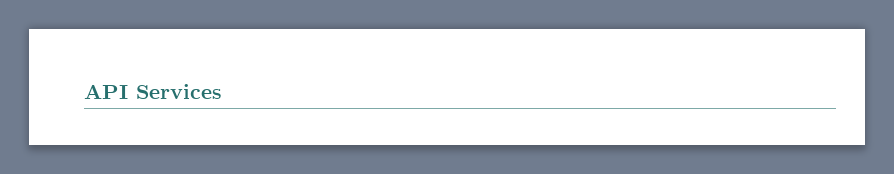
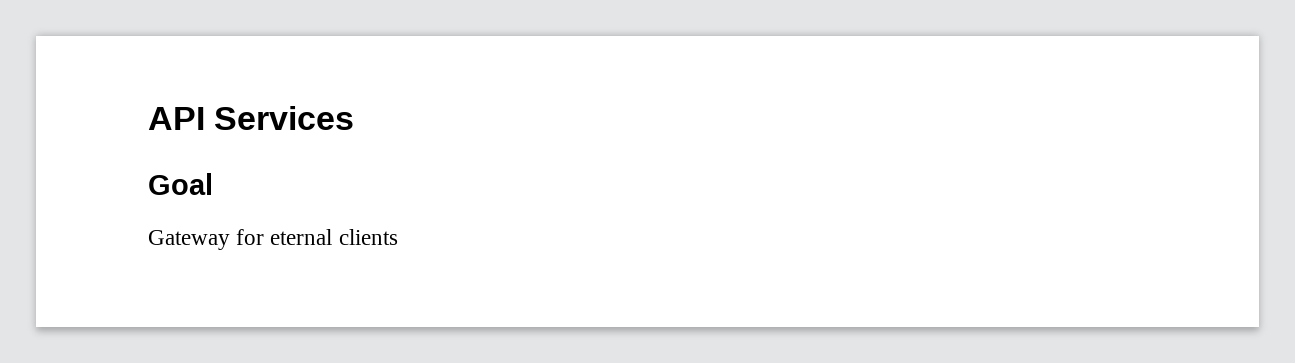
(222, 91) none -> [148,173,213,195] [148,229,398,250] // Goal // Gateway for eternal clients

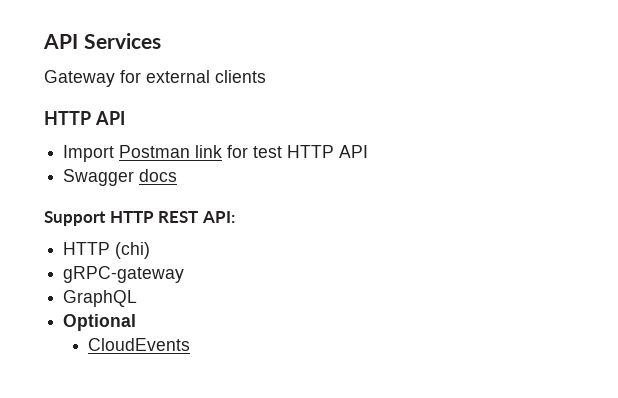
[148,173,213,195] // Goal -> (161, 41) none
[270,229,333,245] eternal -> [146,70,210,83] external
(398, 237) none -> [44,111,125,125] [63,145,369,162] [63,169,178,186] [44,211,235,226] [63,242,151,259] [63,266,185,283] [63,290,138,307] [63,314,137,331] [88,338,191,351] // HTTP API // Import Postman link for test HTTP API // Swagger docs // Support HTTP REST API: // HTTP (chi) // gRPC-gateway // GraphQL // Optional // CloudEvents

